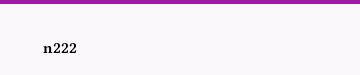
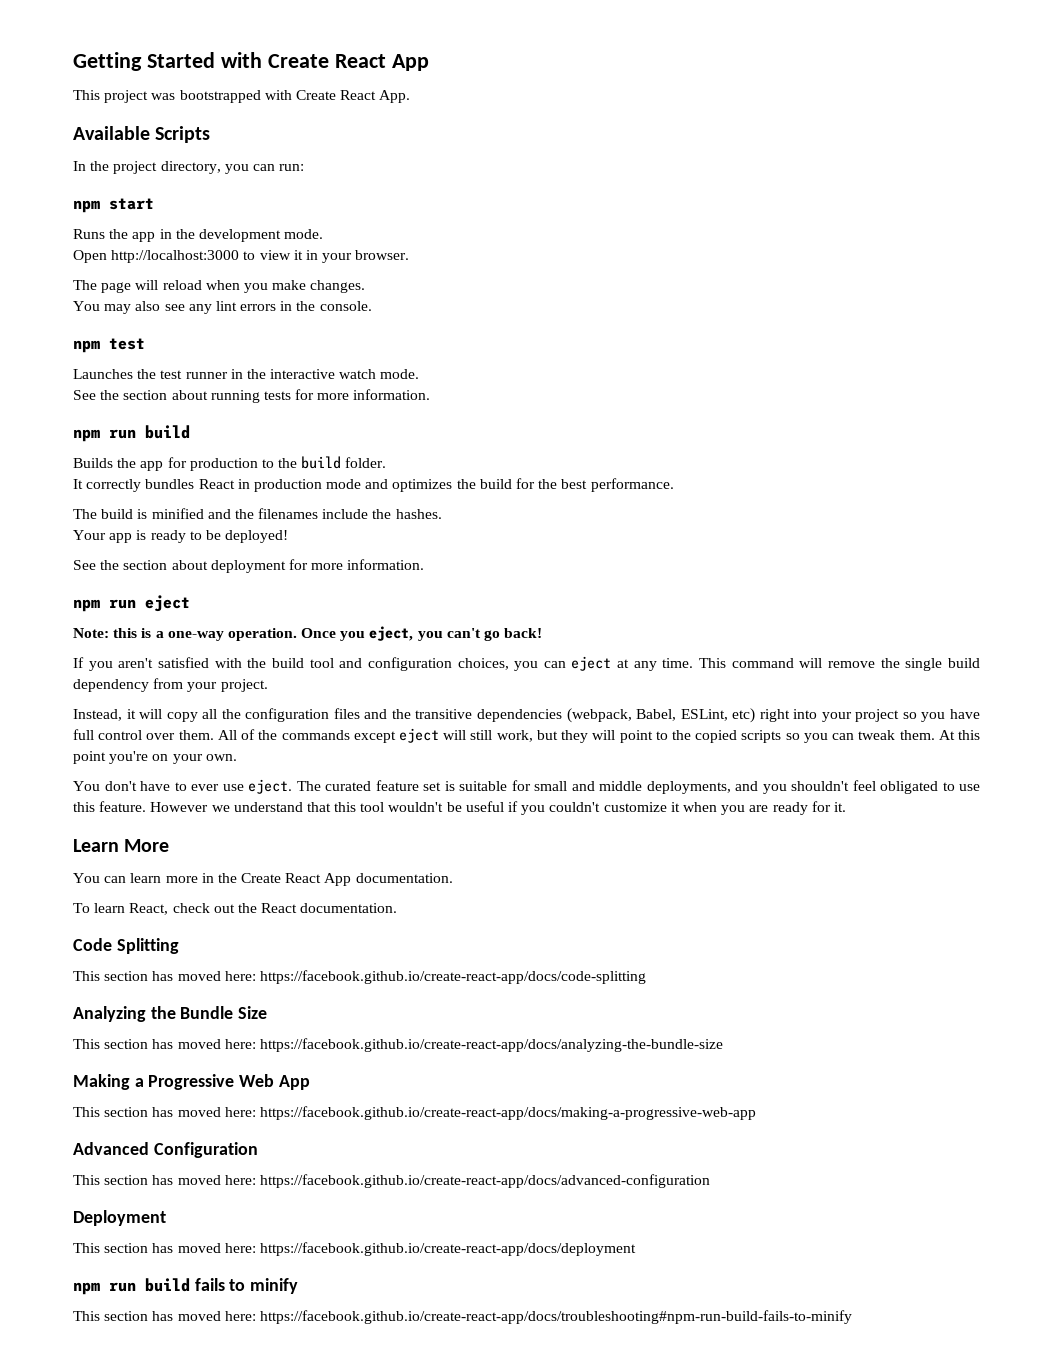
[43,43,77,53] n222 -> [73,52,429,71] [73,90,411,103] [73,126,211,143] [73,161,305,174] [73,198,154,213] [73,229,324,242] [73,250,410,263] [73,280,366,293] [73,301,372,314] [73,338,145,353] [73,369,420,379] [73,389,431,403] [73,425,190,442] [73,456,387,471] [73,478,674,492] [73,508,442,519] [73,530,289,543] [73,559,425,573] [73,595,190,612] [73,626,543,641] [73,656,981,671] [73,678,268,692] [73,708,980,723] [73,728,980,743] [73,751,237,764] [73,779,980,794] [73,801,846,815] [73,839,170,852] [73,873,453,886] [73,903,398,915] [73,938,179,954] [73,970,646,984] [73,1006,268,1022] [73,1038,723,1052] [73,1074,310,1090] [73,1106,756,1120] [73,1142,258,1158] [73,1174,710,1188] [73,1210,166,1226] [73,1242,636,1256] [73,1278,299,1295] [73,1310,852,1324] Getting Started with Create React App // This project was bootstrapped with Create React App. // Available Scripts // In the project directory, you can run: // npm start // Runs the app in the development mode. // Open http://localhost:3000 to view it in your browser. // The page will reload when you make changes. // You may also see any lint errors in the console. // npm test // Launches the test runner in the interactive watch mode. // See the section about running tests for more information. // npm run build // Builds the app for production to the build folder. // It correctly bundles React in production mode and optimizes the build for the best performance. // The build is minified and the filenames include the hashes. // Your app is ready to be deployed! // See the section about deployment for more information. // npm run eject // Note: this is a one-way operation. Once you eject, you can't go back! // If you aren't satisfied with the build tool and configuration choices, you can eject at any time. This command will remove the single build dependency from your project. // Instead, it will copy all the configuration files and the transitive dependencies (webpack, Babel, ESLint, etc) right into your project so you have full control over them. All of the commands except eject will still work, but they will point to the copied scripts so you can tweak them. At this point you're on your own. // You don't have to ever use eject. The curated feature set is suitable for small and middle deployments, and you shouldn't feel obligated to use this feature. However we understand that this tool wouldn't be useful if you couldn't customize it when you are ready for it. // Learn More // You can learn more in the Create React App documentation. // To learn React, check out the React documentation. // Code Splitting // This section has moved here: https://facebook.github.io/create-react-app/docs/code-splitting // Analyzing the Bundle Size // This section has moved here: https://facebook.github.io/create-react-app/docs/analyzing-the-bundle-size // Making a Progressive Web App // This section has moved here: https://facebook.github.io/create-react-app/docs/making-a-progressive-web-app // Advanced Configuration // This section has moved here: https://facebook.github.io/create-react-app/docs/advanced-configuration // Deployment // This section has moved here: https://facebook.github.io/create-react-app/docs/deployment // npm run build fails to minify // This section has moved here: https://facebook.github.io/create-react-app/docs/troubleshooting#npm-run-build-fails-to-minify

